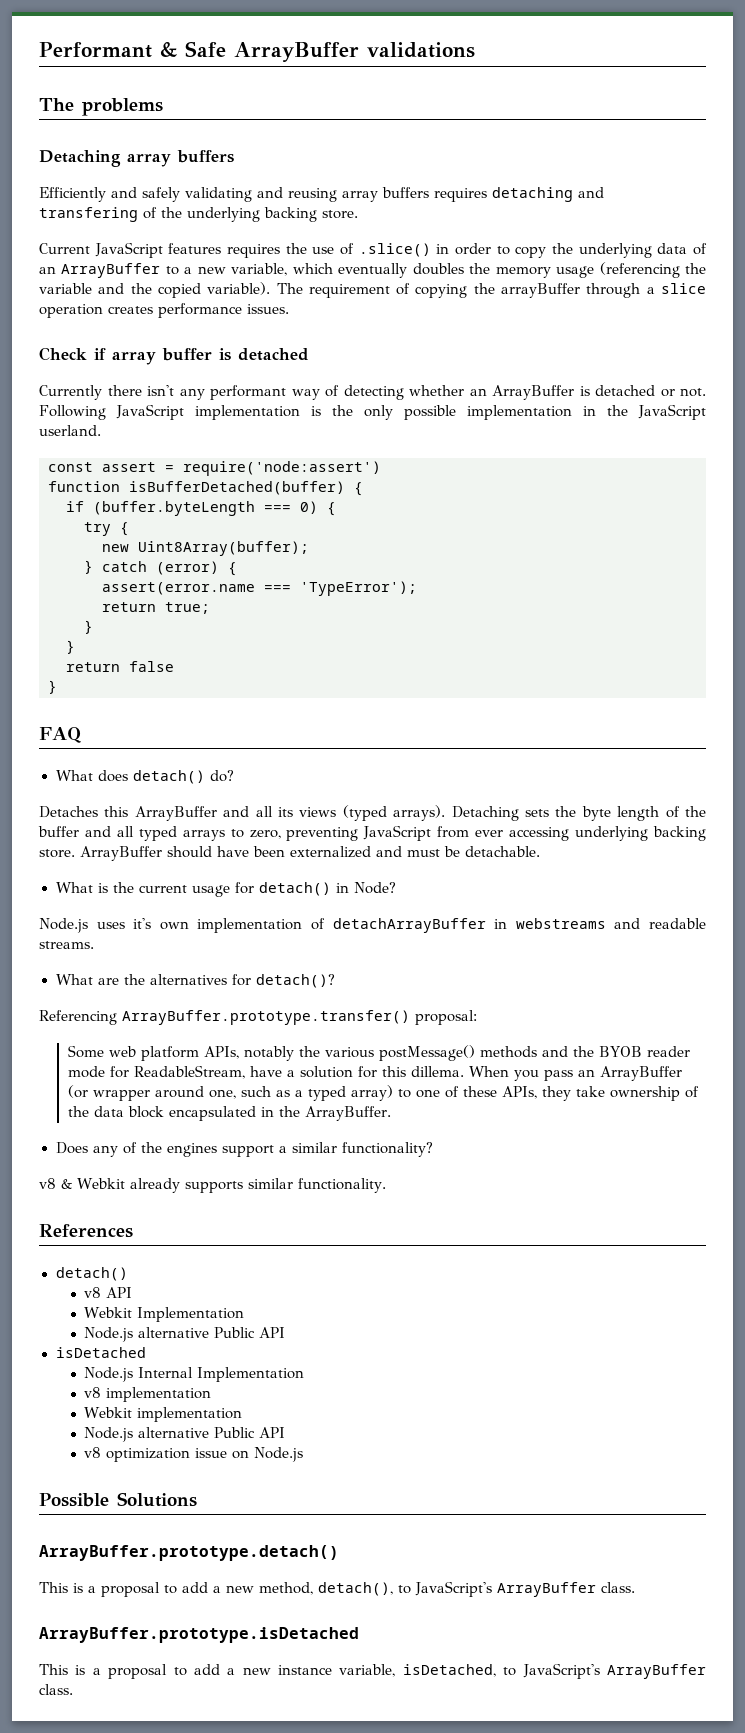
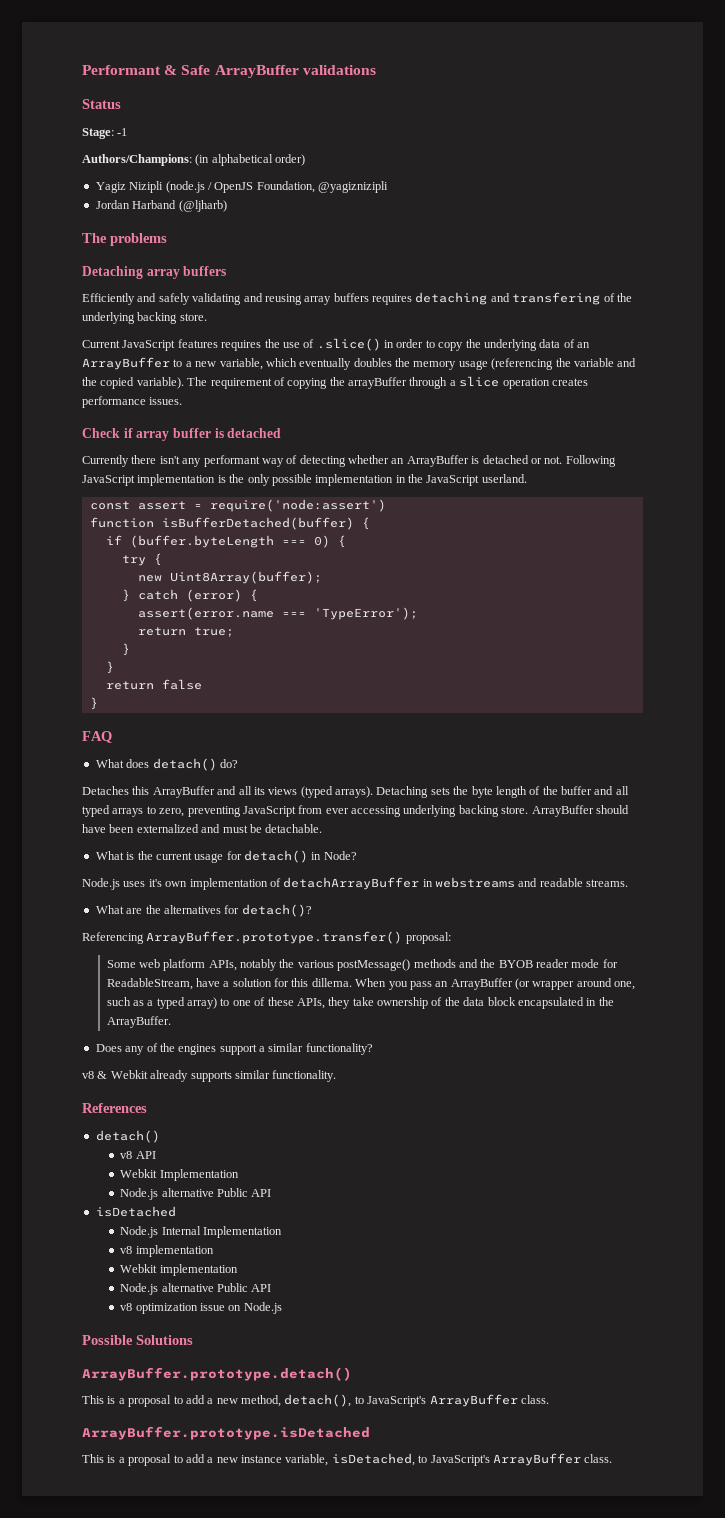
(475, 50) none -> [82,99,121,109] [82,128,128,139] [82,154,306,166] [95,181,388,193] [95,200,227,212] // Status // Stage: -1 // Authors/Champions: (in alphabetical order) // Yagiz Nizipli (node.js / OpenJS Foundation, @yagiznizipli // Jordan Harband (@ljharb)

